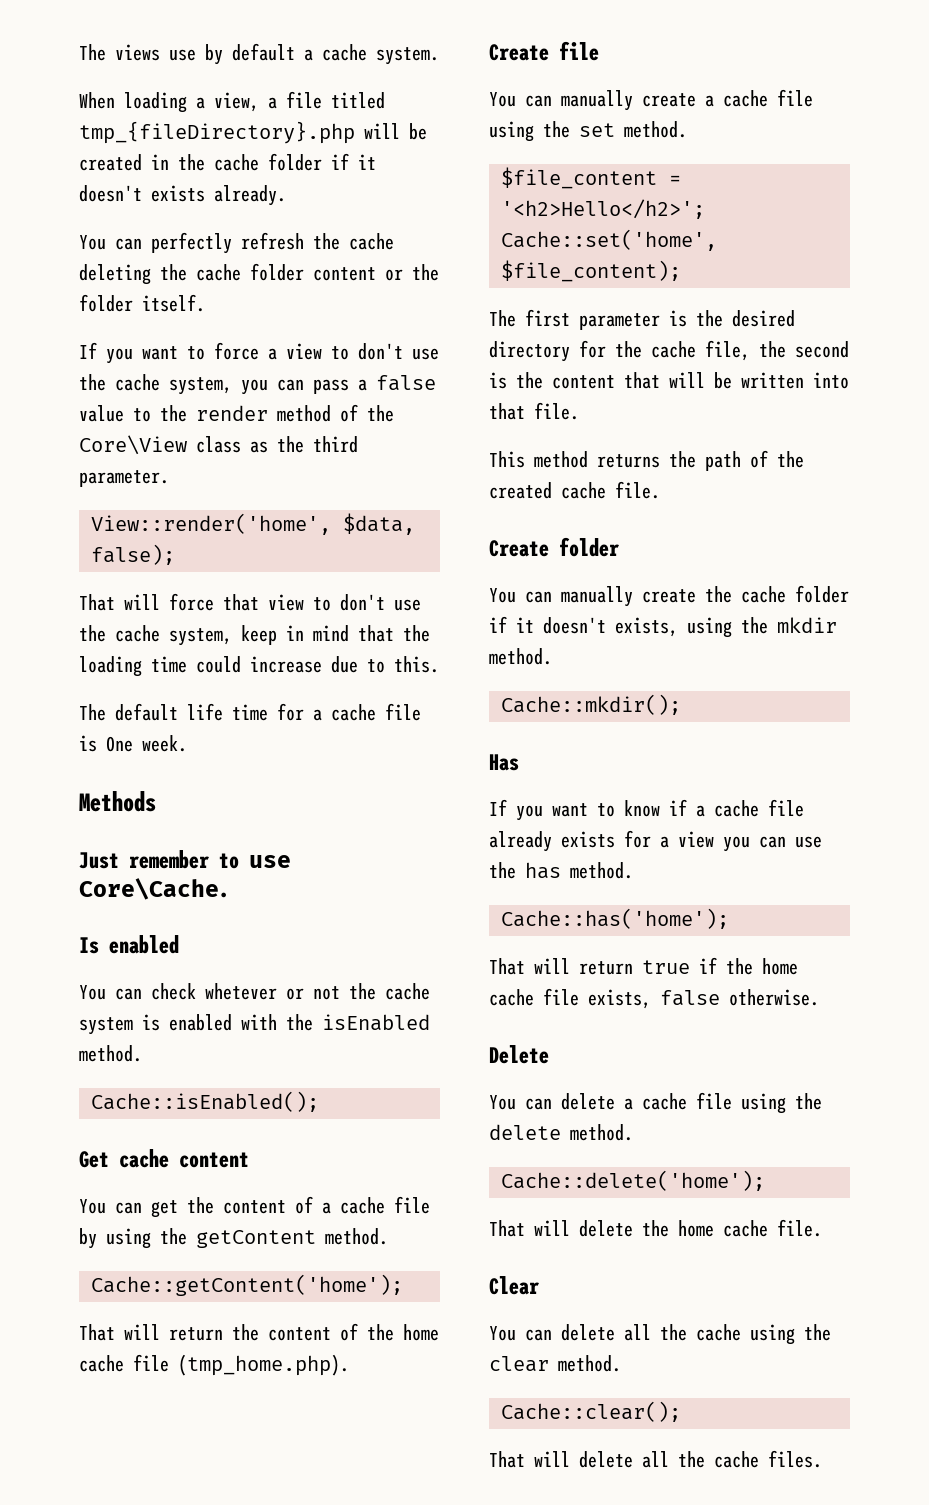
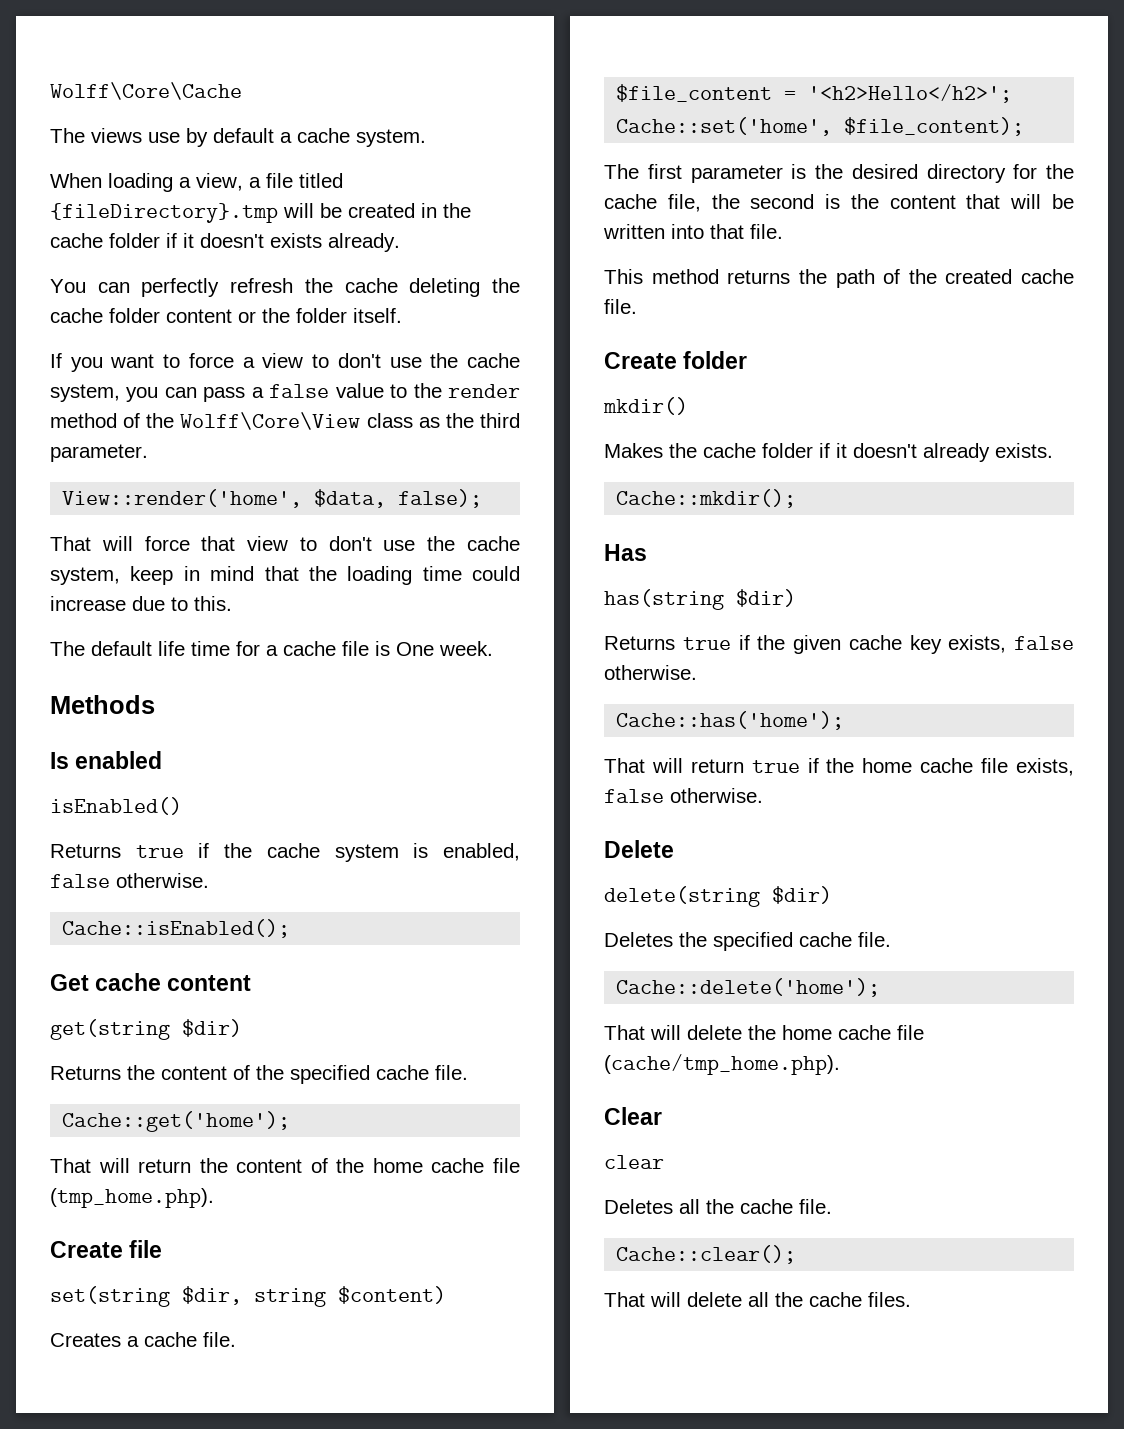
(79, 52) none -> [50,82,242,100] Wolff\Core\Cache //
[79,121,355,144] tmp_{fileDirectory}.php -> [50,203,278,223] {fileDirectory}.tmp
[79,435,187,455] Core\View -> [180,412,361,430] Wolff\Core\View
[79,850,291,869] [79,878,229,900] [79,935,179,954] [79,983,430,1000] [79,1014,430,1035] [79,1045,142,1062] [91,1091,319,1112] [79,1149,249,1168] [79,1196,430,1218] [79,1228,388,1249] [91,1274,403,1296] Just remember to use Core\Cache. // Is enabled // You can check whetever or not the cache system is enabled with the isEnabled method. // Cache::isEnabled(); // Get cache content // You can get the content of a cache file by using the getContent method. // Cache::getContent('home'); -> [50,751,163,769] [50,797,182,815] [50,843,520,862] [50,873,209,888] [62,919,291,938] [50,973,252,991] [50,1019,242,1040] [50,1065,468,1084] [62,1111,291,1132] Is enabled // isEnabled() // Returns true if the cache system is enabled, false otherwise. // Cache::isEnabled(); // Get cache content // get(string $dir) // Returns the content of the specified cache file. // Cache::get('home');
[489,89,813,111] [489,121,687,142] You can manually create a cache file using the set method. -> [50,1286,446,1307] [50,1332,236,1347] set(string $dir, string $content) // Creates a cache file.
[489,585,849,607] [489,616,837,638] [489,648,552,665] [501,694,681,715] [489,754,519,771] [489,799,804,821] [489,830,822,852] [489,862,633,879] You can manually create the cache folder if it doesn't exists, using the mkdir method. // Cache::mkdir(); // Has // If you want to know if a cache file already exists for a view you can use the has method. -> [603,397,688,415] [604,443,1053,462] [616,489,797,508] [604,544,647,561] [604,589,796,610] [604,635,1074,654] [604,665,697,680] mkdir() // Makes the cache folder if it doesn't already exists. // Cache::mkdir(); // Has // has(string $dir) // Returns true if the given cache key exists, false otherwise.
[489,1092,822,1114] [489,1124,633,1141] You can delete a cache file using the delete method. -> [604,886,832,907] [604,932,891,951] delete(string $dir) // Deletes the specified cache file.
[777,1219,822,1237] file. -> [897,1025,924,1040] [604,1054,840,1075] file (cache/tmp_home.php).
[489,1324,831,1345] [489,1355,621,1372] You can delete all the cache using the clear method. -> [604,1155,664,1169] [604,1199,832,1214] clear // Deletes all the cache file.

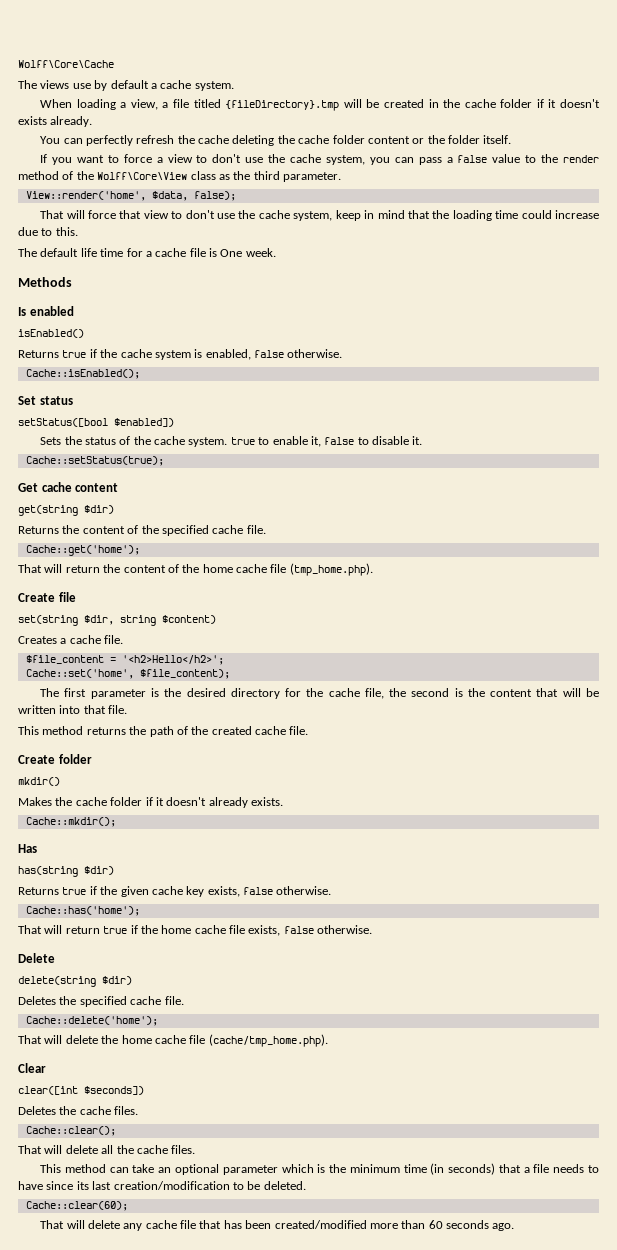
(291, 928) none -> [18,396,73,405] [18,418,174,427] [40,436,423,447] [25,456,164,466] // Set status // setStatus([bool $enabled]) // Sets the status of the cache system. true to enable it, false to disable it. // Cache::setStatus(true);
[604,1155,664,1169] [604,1199,832,1214] clear // Deletes all the cache file. -> [18,1086,144,1095] [18,1106,139,1115] clear([int $seconds]) // Deletes the cache files.
(911, 1299) none -> [40,1163,600,1175] [18,1181,306,1190] [25,1201,128,1211] [40,1220,515,1231] // This method can take an optional parameter which is the minimum time (in seconds) that a file needs to have since its last creation/modification to be deleted. // Cache::clear(60); // That will delete any cache file that has been created/modified more than 60 seconds ago.

